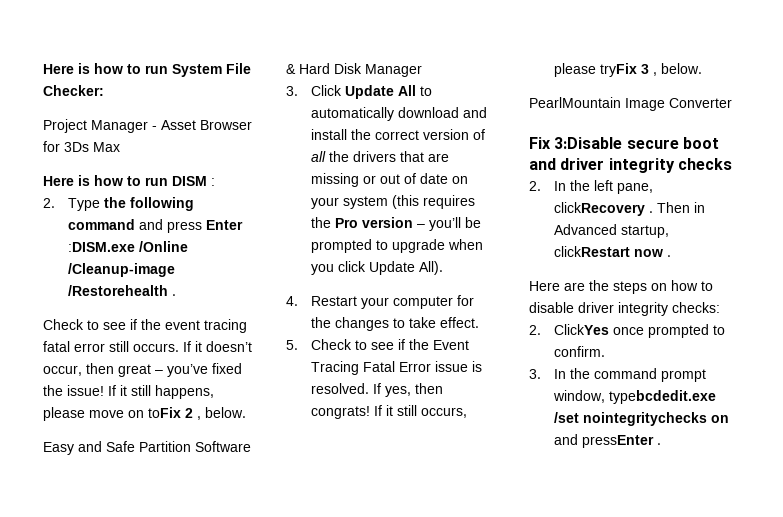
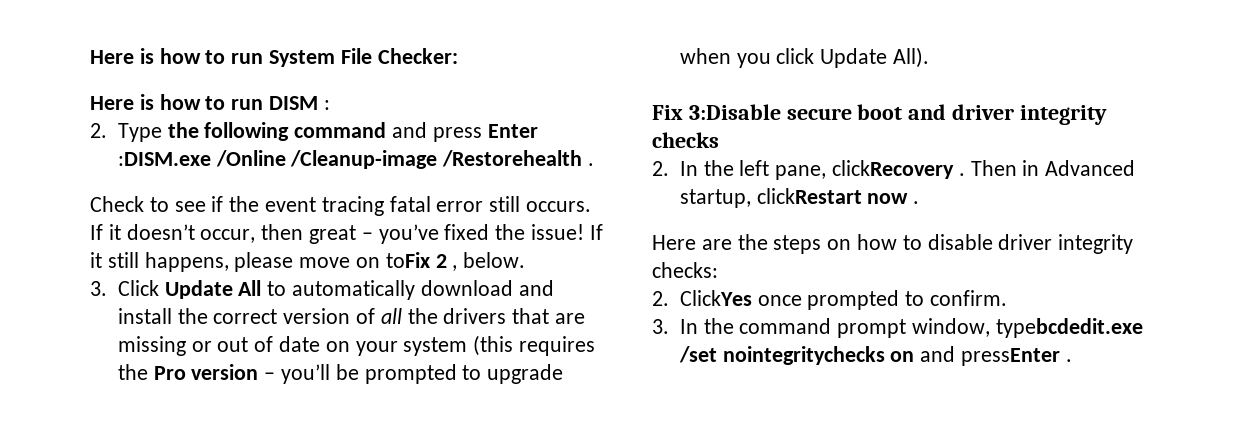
[43,119,252,133] [43,141,120,152] // Project Manager - Asset Browser for 3Ds Max -> (458, 56) none
[43,441,251,455] [286,63,422,77] // Easy and Safe Partition Software & Hard Disk Manager -> (526, 260) none
[286,295,475,309] [311,317,480,331] [286,339,470,350] [311,361,483,375] [311,383,444,397] [311,405,468,419] [554,63,703,77] [529,97,732,111] // 4. Restart your computer for the changes to take effect. // 5. Check to see if the Event Tracing Fatal Error issue is resolved. If yes, then congrats! If it still occurs, please tryFix 3 , below. // PearlMountain Image Converter -> (929, 57) none

